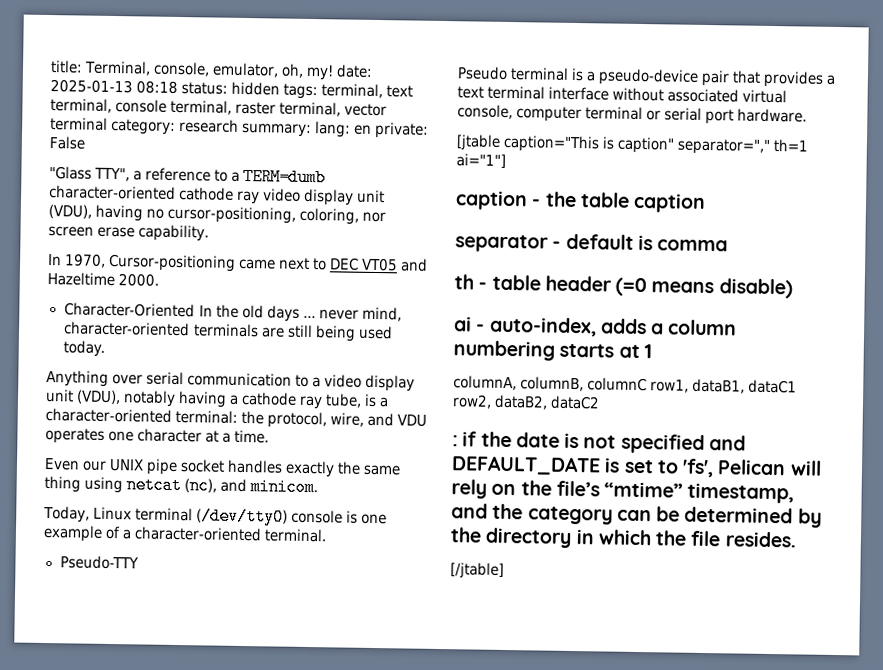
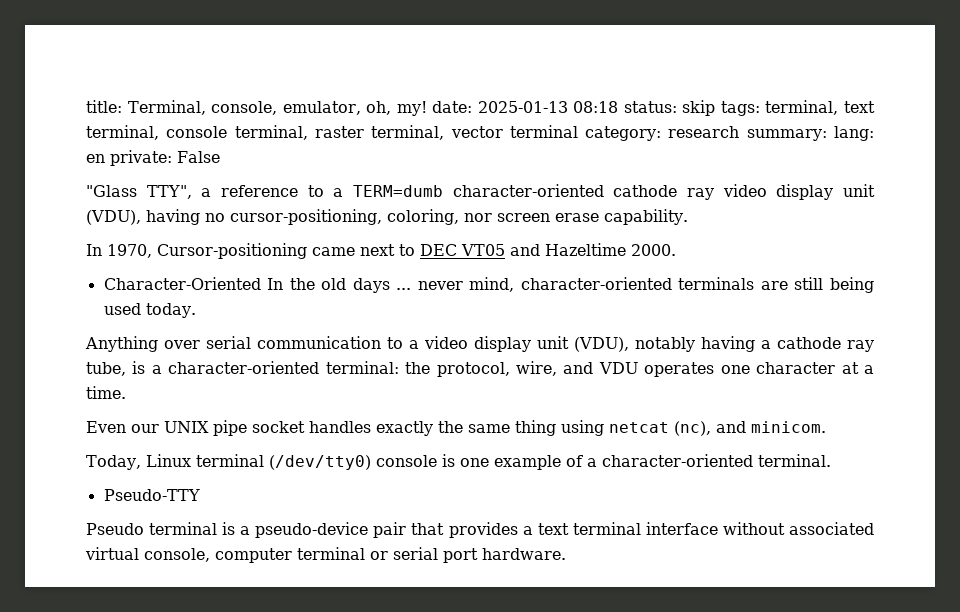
[231,81,281,96] hidden -> [682,100,716,116] skip
[456,134,810,155] [456,153,506,168] [455,190,707,214] [455,233,729,253] [454,274,793,299] [454,316,738,337] [453,340,652,361] [453,375,798,394] [452,394,601,410] [452,431,746,455] [451,455,822,478] [451,479,795,504] [451,503,822,528] [450,527,797,549] [450,562,504,579] // [jtable caption="This is caption" separator="," th=1 ai="1"] // caption - the table caption // separator - default is comma // th - table header (=0 means disable) // ai - auto-index, adds a column numbering starts at 1 // columnA, columnB, columnC row1, dataB1, dataC1 row2, dataB2, dataC2 // : if the date is not specified and DEFAULT_DATE is set to 'fs', Pelican will rely on the file’s “mtime” timestamp, and the category can be determined by the directory in which the file resides. // [/jtable] -> (566, 554) none

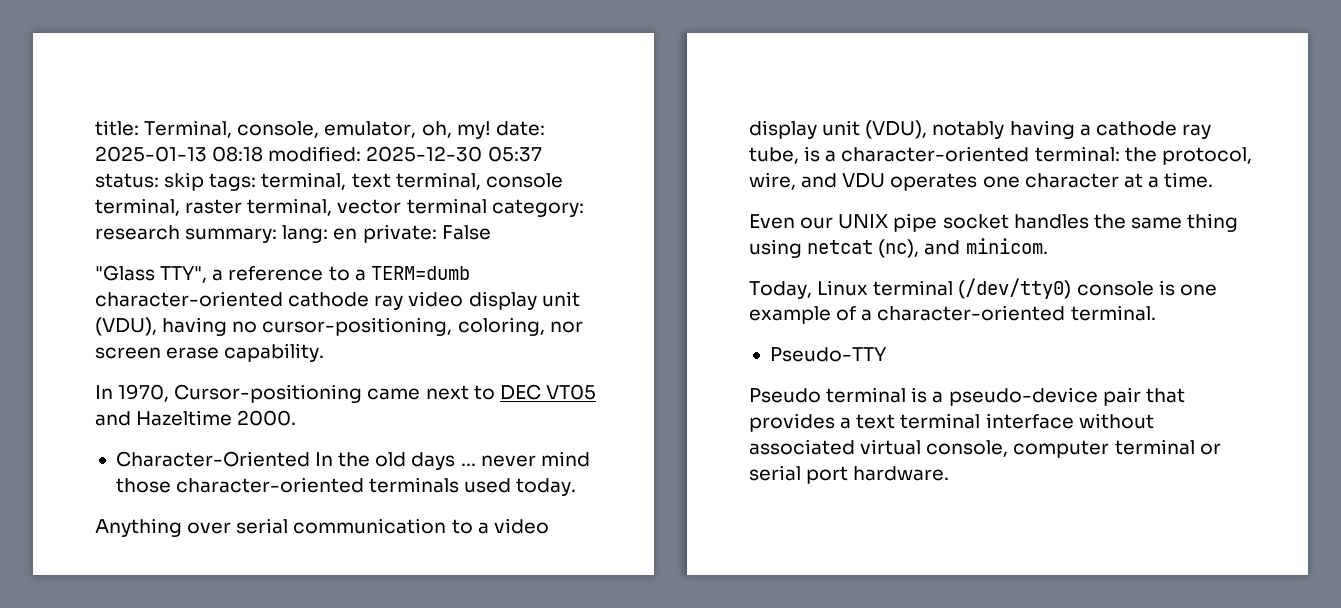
(619, 107) none -> [268,146,542,162] modified: 2025-12-30 05:37
[469,277,874,293] mind, character-oriented terminals are still being -> [540,451,590,467] [115,477,460,493] mind those character-oriented terminals
[376,421,433,436] exactly -> (1089, 221) none

